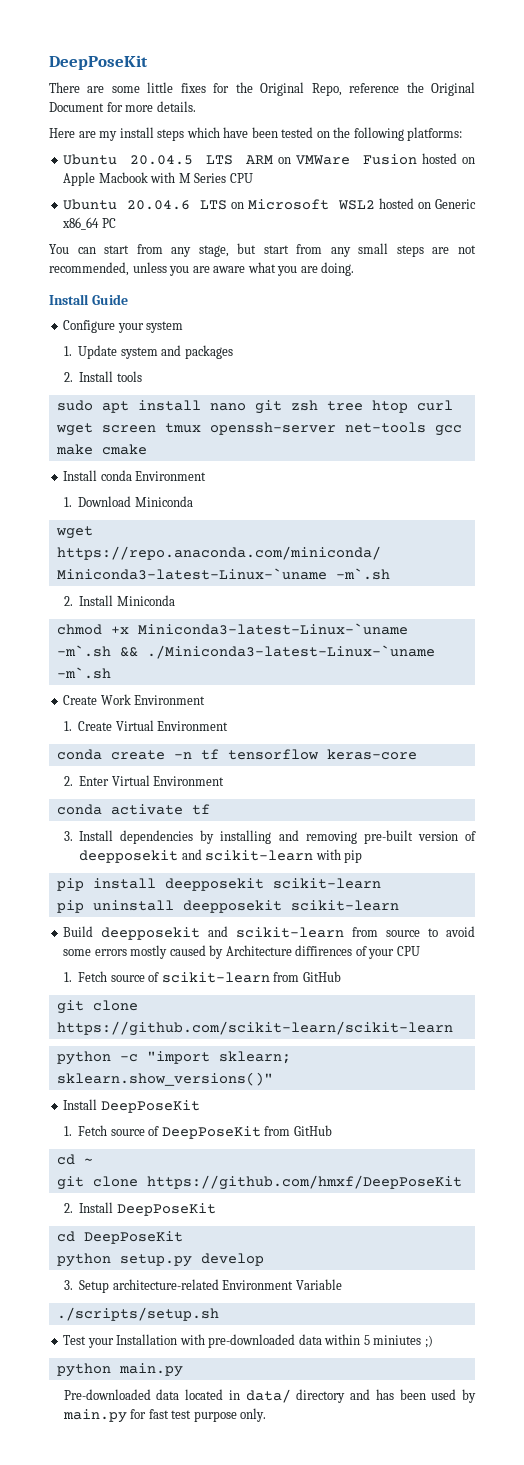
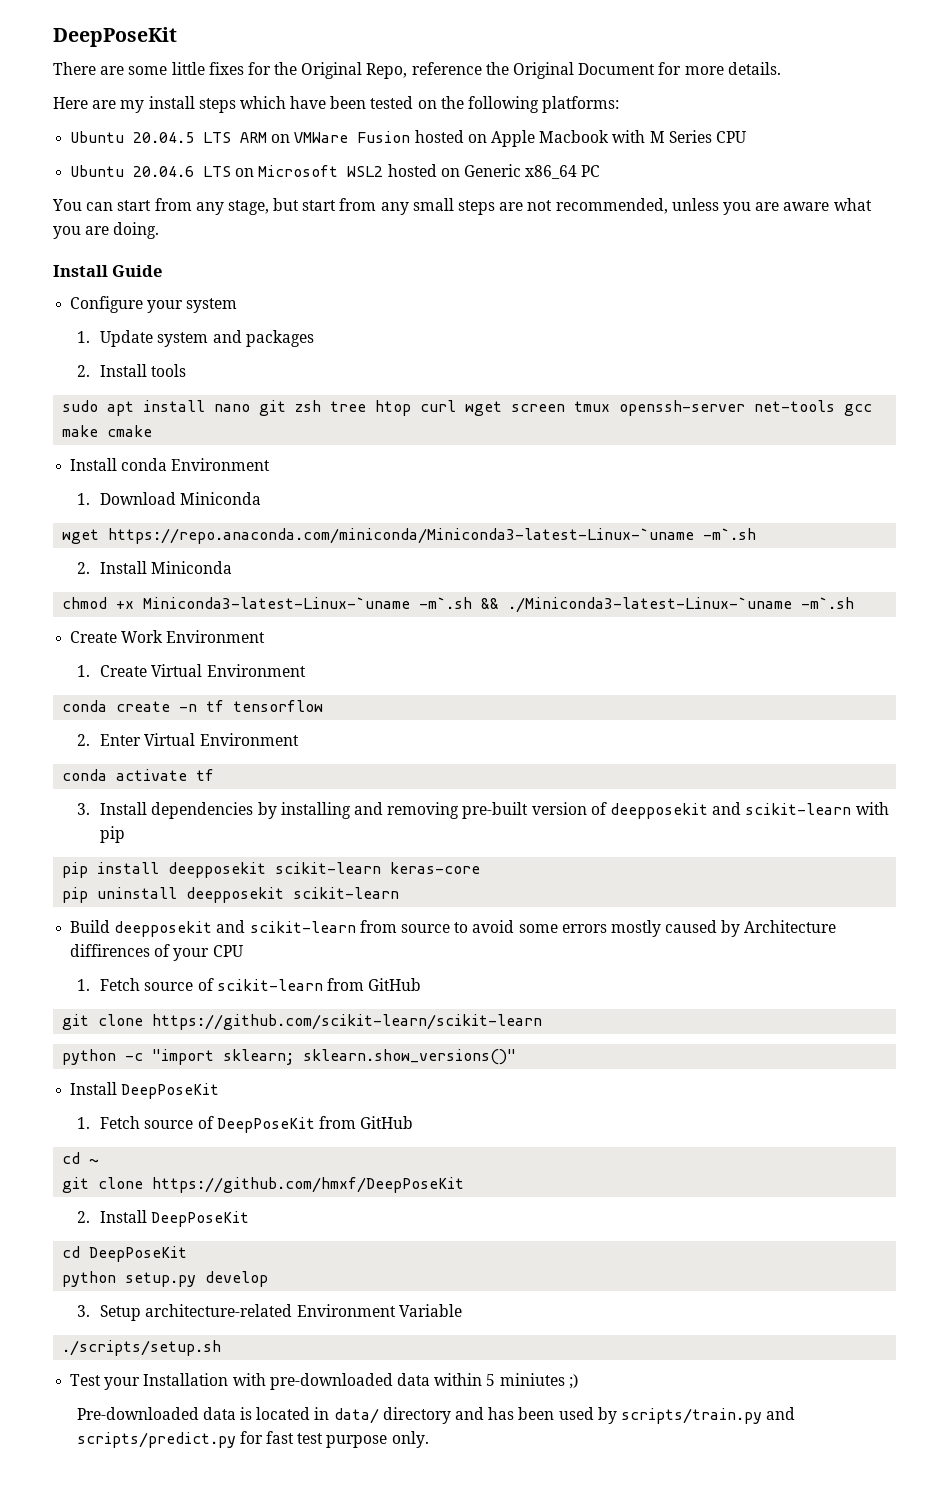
[326,749,417,760] keras-core -> (324, 706) none
(381, 883) none -> [390,862,481,874] keras-core
[56,1363,183,1377] // python main.py -> (578, 1381) none
(180, 1394) none -> [240,1407,253,1420] is
[62,1409,127,1423] main.py -> [620,1407,796,1424] [76,1432,236,1448] scripts/train.py and scripts/predict.py

